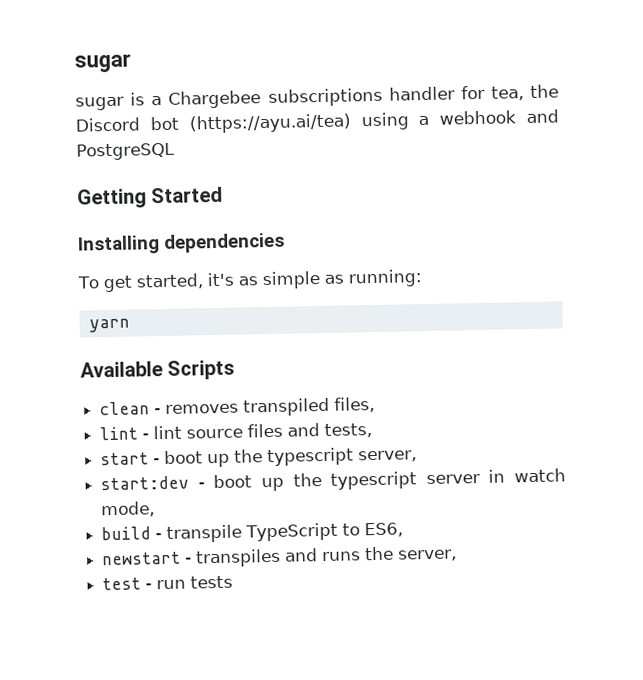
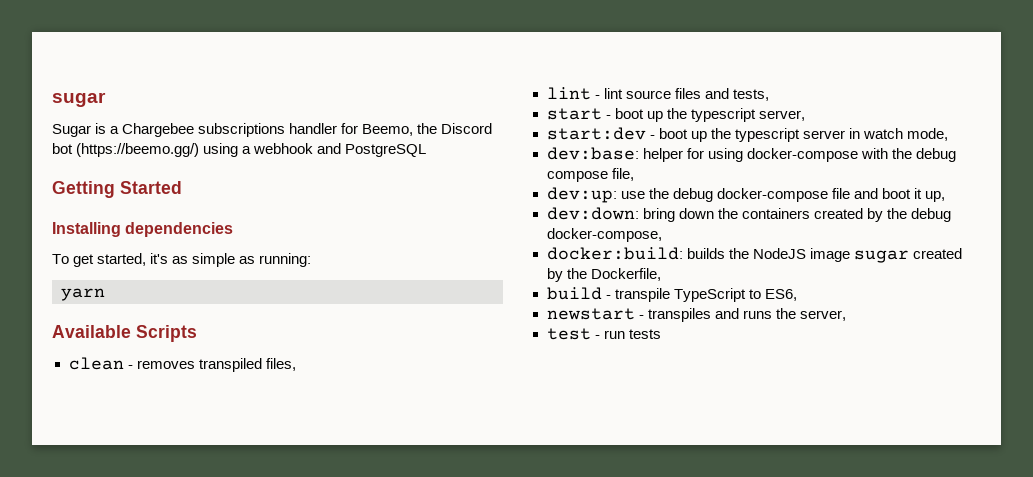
[75,96,124,111] sugar -> [52,124,91,137] Sugar
[490,86,524,101] tea, -> [362,124,414,136] Beemo,
[188,113,352,134] (https://ayu.ai/tea) -> [76,143,200,157] (https://beemo.gg/)
(156, 509) none -> [546,147,956,162] [546,168,634,182] [546,187,945,203] [546,207,951,222] [546,228,662,242] [546,247,962,263] [546,268,661,282] // dev:base: helper for using docker-compose with the debug compose file, // dev:up: use the debug docker-compose file and boot it up, // dev:down: bring down the containers created by the debug docker-compose, // docker:build: builds the NodeJS image sugar created by the Dockerfile,

